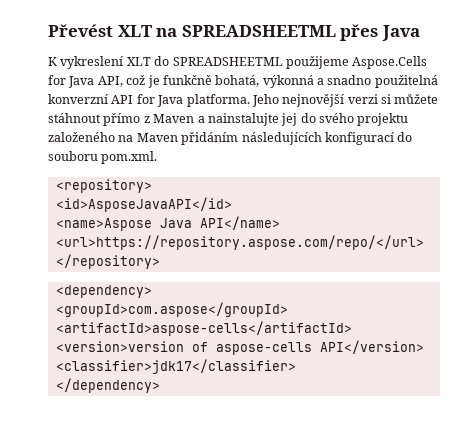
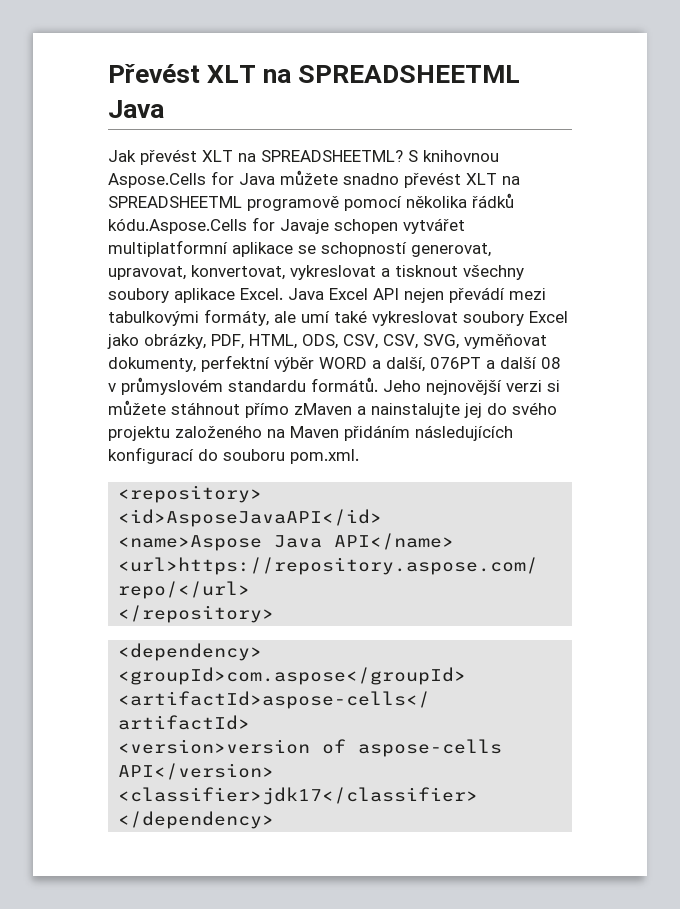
[340,24,379,41] přes -> (521, 74) none
[48,56,428,69] [48,75,438,88] [48,94,250,107] K vykreslení XLT do SPREADSHEETML použijeme Aspose.Cells for Java API, což je funkčně bohatá, výkonná a snadno použitelná konverzní API for Java platforma. -> [108,149,499,165] [108,170,520,188] [108,193,514,211] [108,217,465,234] [108,240,491,257] [108,265,524,280] [108,287,546,303] [108,309,568,326] [107,333,547,349] [108,355,561,372] [108,377,378,395] Jak převést XLT na SPREADSHEETML? S knihovnou Aspose.Cells for Java můžete snadno převést XLT na SPREADSHEETML programově pomocí několika řádků kódu.Aspose.Cells for Javaje schopen vytvářet multiplatformní aplikace se schopností generovat, upravovat, konvertovat, vykreslovat a tisknout všechny soubory aplikace Excel. Java Excel API nejen převádí mezi tabulkovými formáty, ale umí také vykreslovat soubory Excel jako obrázky, PDF, HTML, ODS, CSV, CSV, SVG, vyměňovat dokumenty, perfektní výběr WORD a další, 076PT a další 08 v průmyslovém standardu formátů.
[143,114,195,123] z Maven -> [294,403,352,415] zMaven

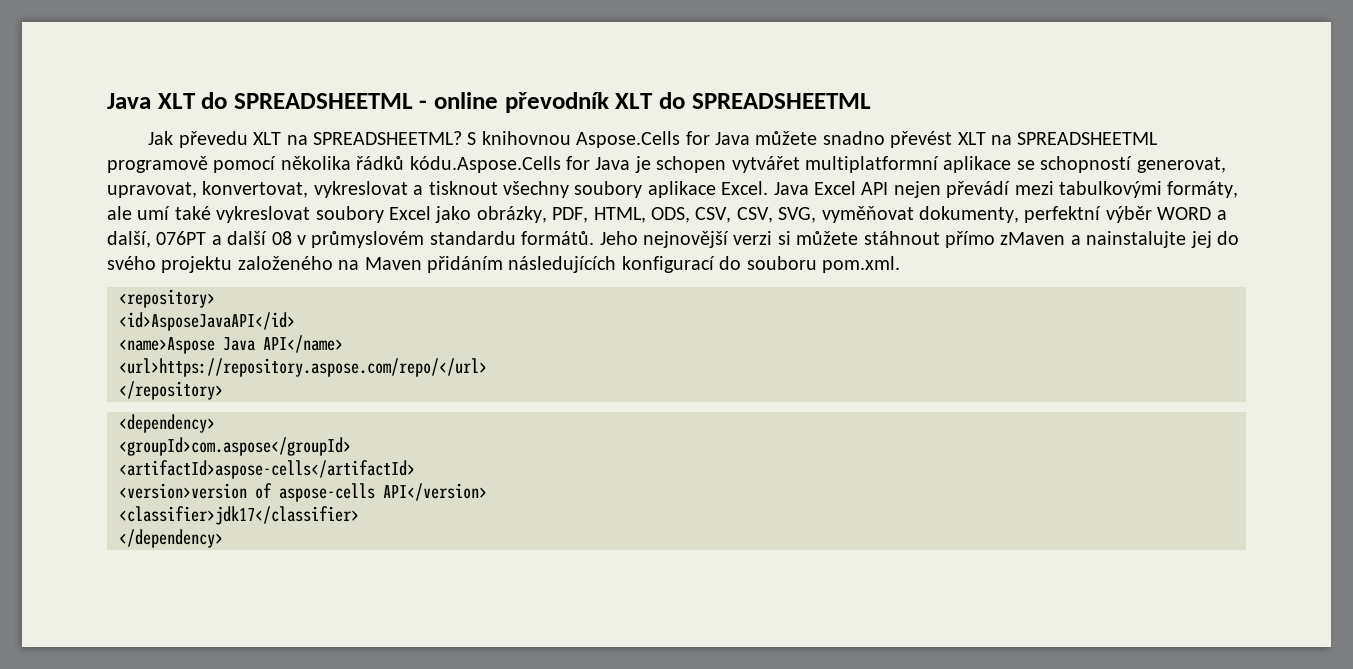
[108,64,521,83] [108,100,164,118] Převést XLT na SPREADSHEETML Java -> [107,92,871,113] Java XLT do SPREADSHEETML - online převodník XLT do SPREADSHEETML
[140,149,197,165] převést -> [178,131,248,148] převedu
[280,219,329,234] Javaje -> [595,156,651,173] Java je

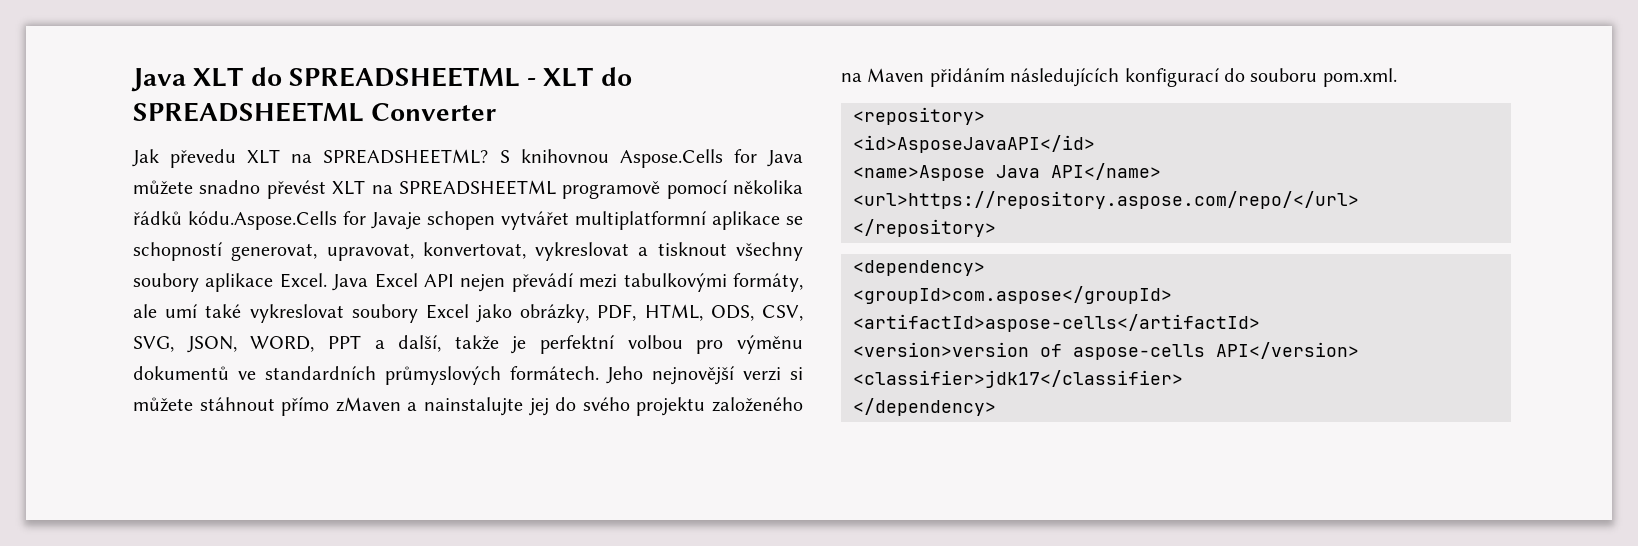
[434,92,871,113] online převodník XLT do SPREADSHEETML -> [543,67,632,87] [133,102,497,122] XLT do SPREADSHEETML Converter
[595,156,651,173] Java je -> [371,212,421,230] Javaje
[736,206,1227,223] [107,231,595,248] CSV, SVG, vyměňovat dokumenty, perfektní výběr WORD a další, 076PT a další 08 v průmyslovém standardu formátů. -> [133,335,803,354] [133,366,599,385] SVG, JSON, WORD, PPT a další, takže je perfektní volbou pro výměnu dokumentů ve standardních průmyslových formátech.

